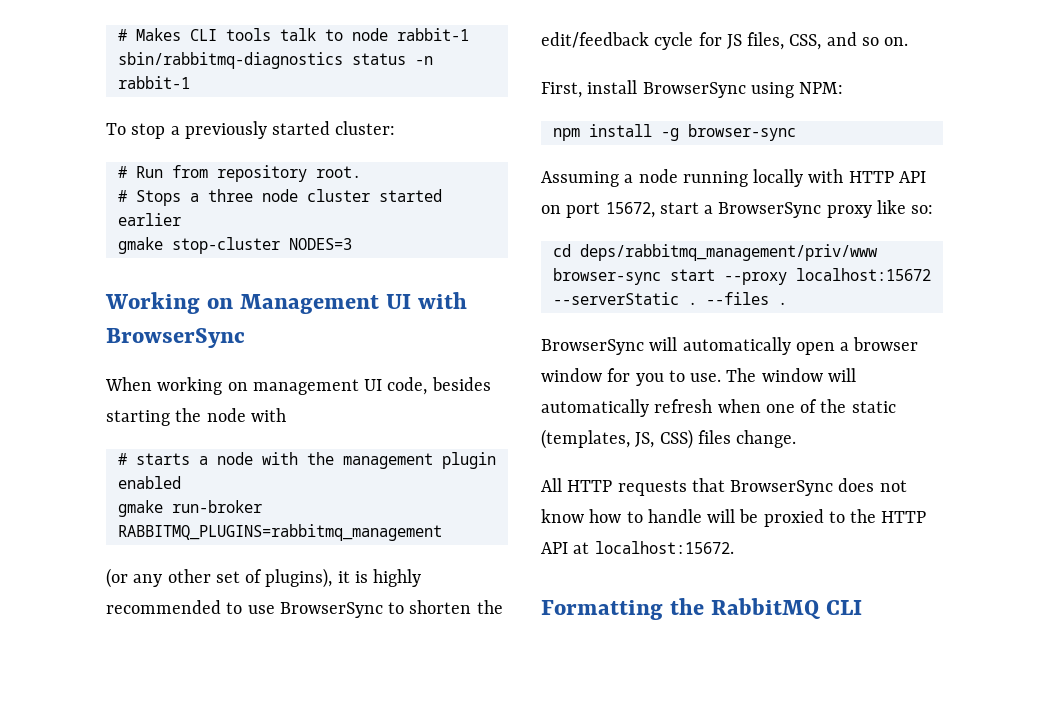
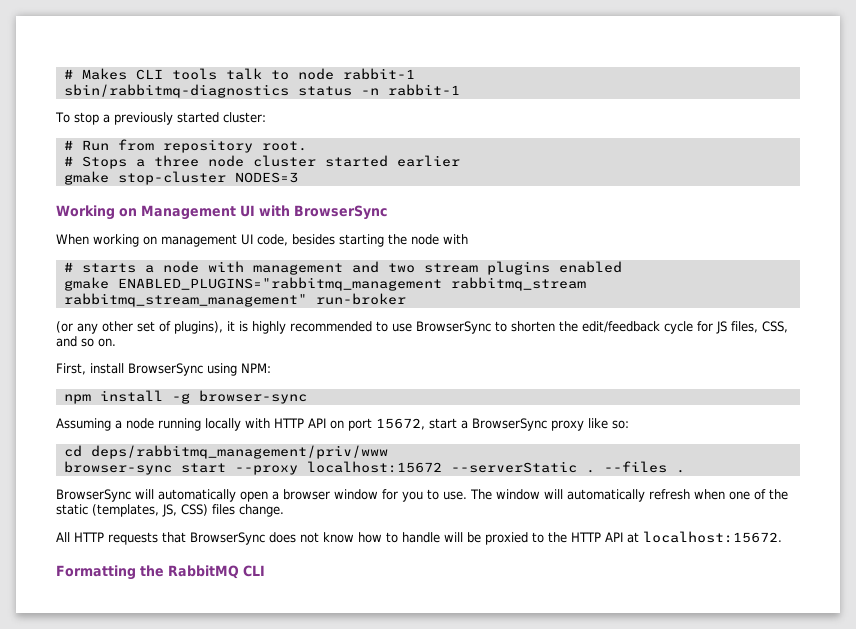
[306,452,496,469] the management plugin -> [252,261,550,275] management and two stream plugins
(163, 508) none -> [117,277,586,291] [63,293,307,307] ENABLED_PLUGINS="rabbitmq_management rabbitmq_stream rabbitmq_stream_management"
[117,524,442,541] RABBITMQ_PLUGINS=rabbitmq_management -> (406, 299) none

